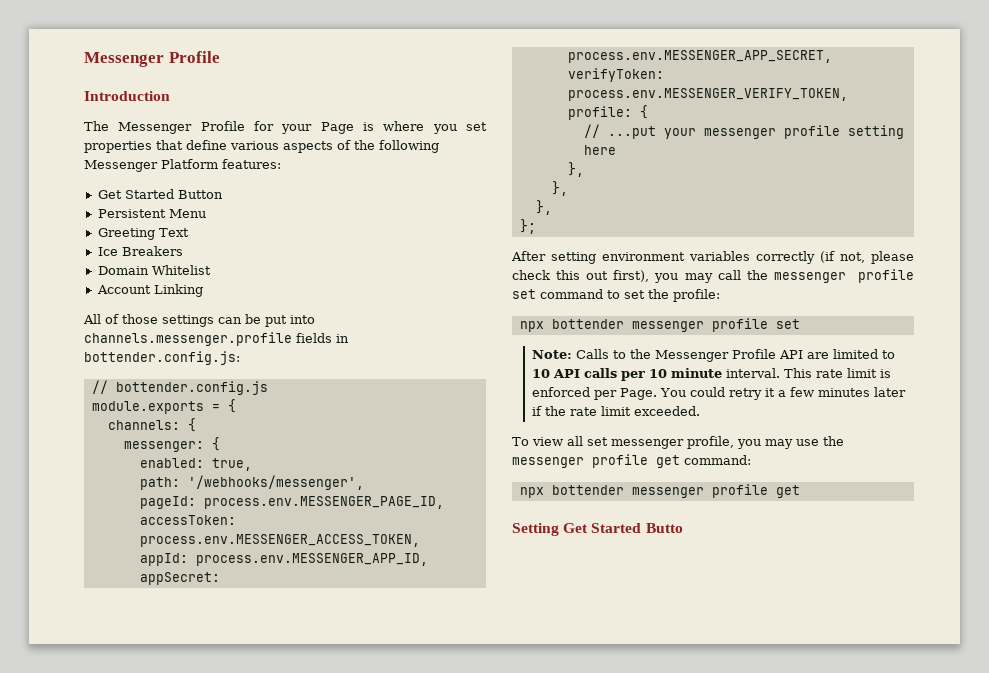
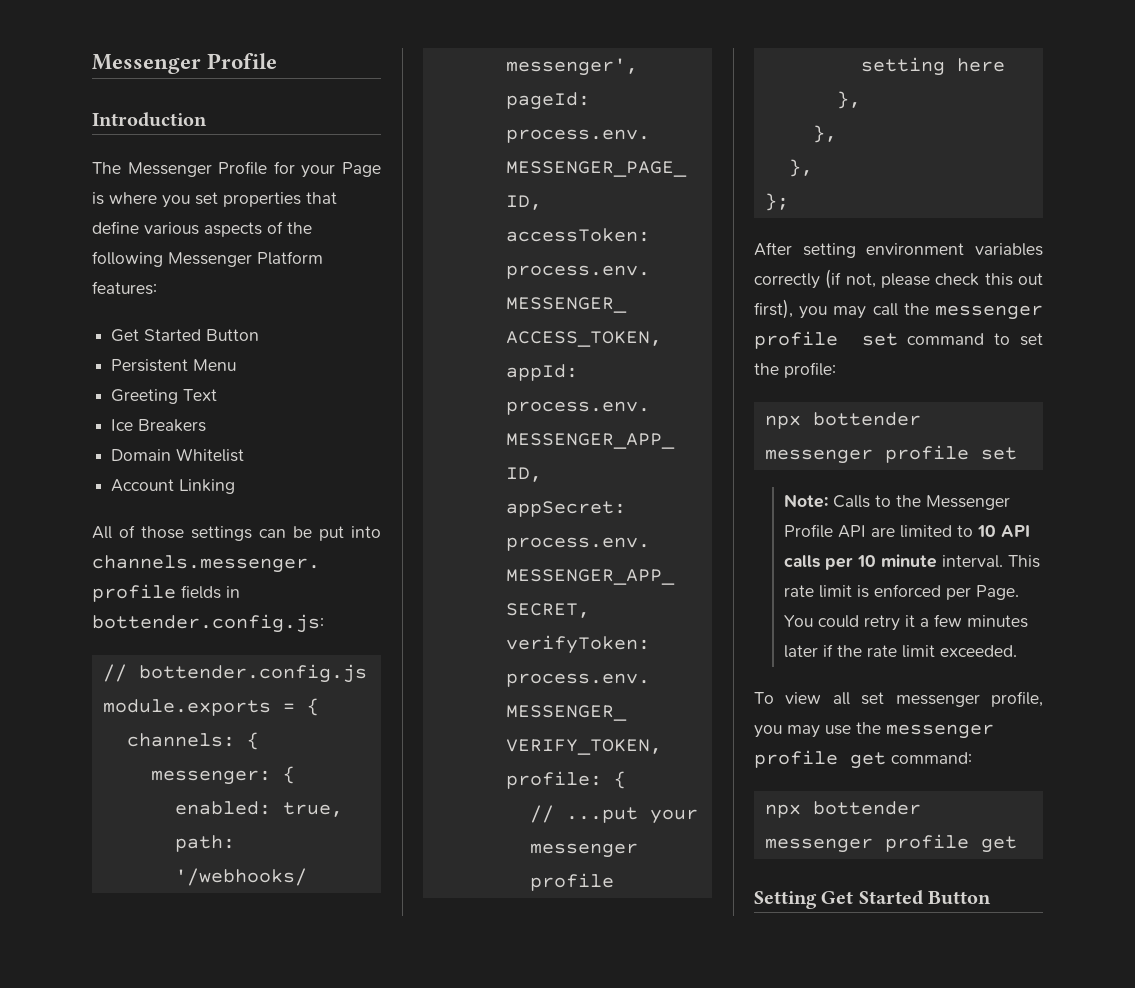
[645,523,683,533] Butto -> [928,891,992,905] Button

